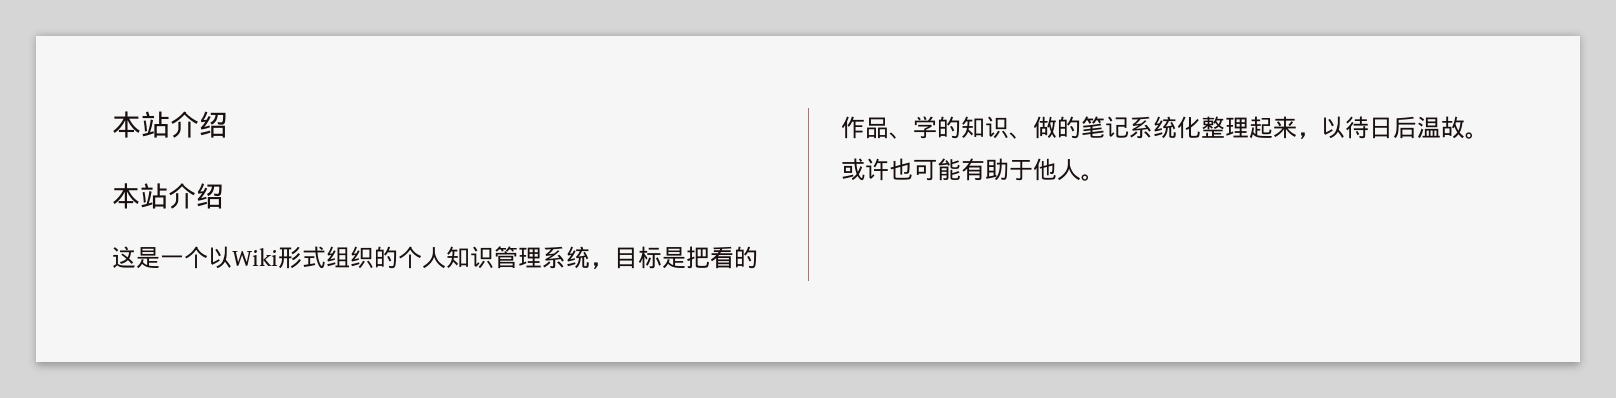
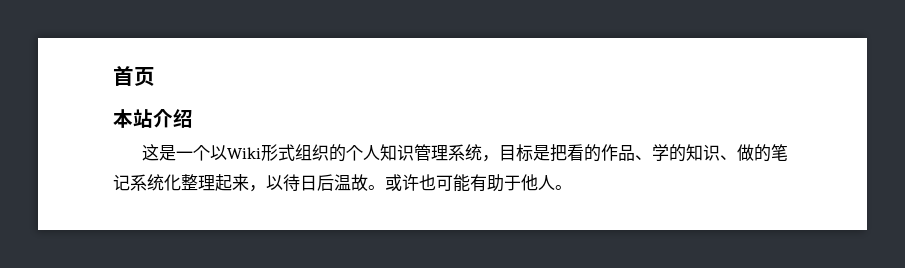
[112,111,228,138] 本站介绍 -> [113,66,155,86] 首页

